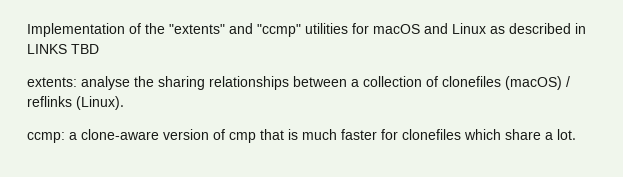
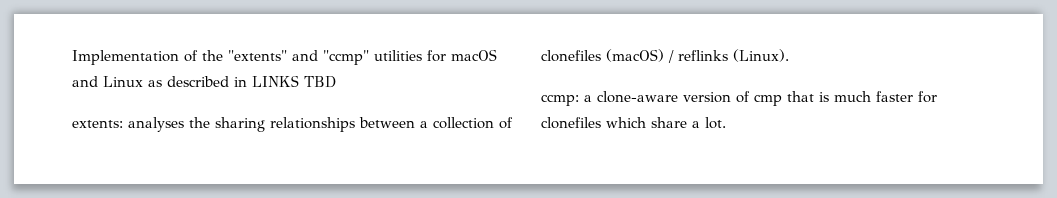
[81,76,130,90] analyse -> [128,117,184,132] analyses

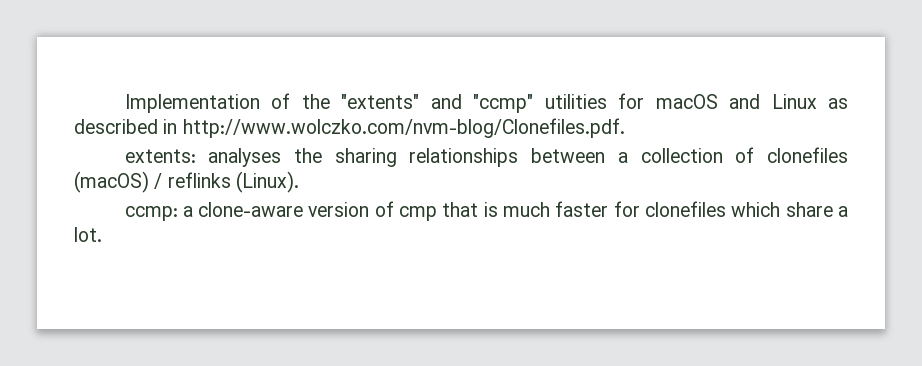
[252,75,336,88] LINKS TBD -> [182,118,625,138] http://www.wolczko.com/nvm-blog/Clonefiles.pdf.

